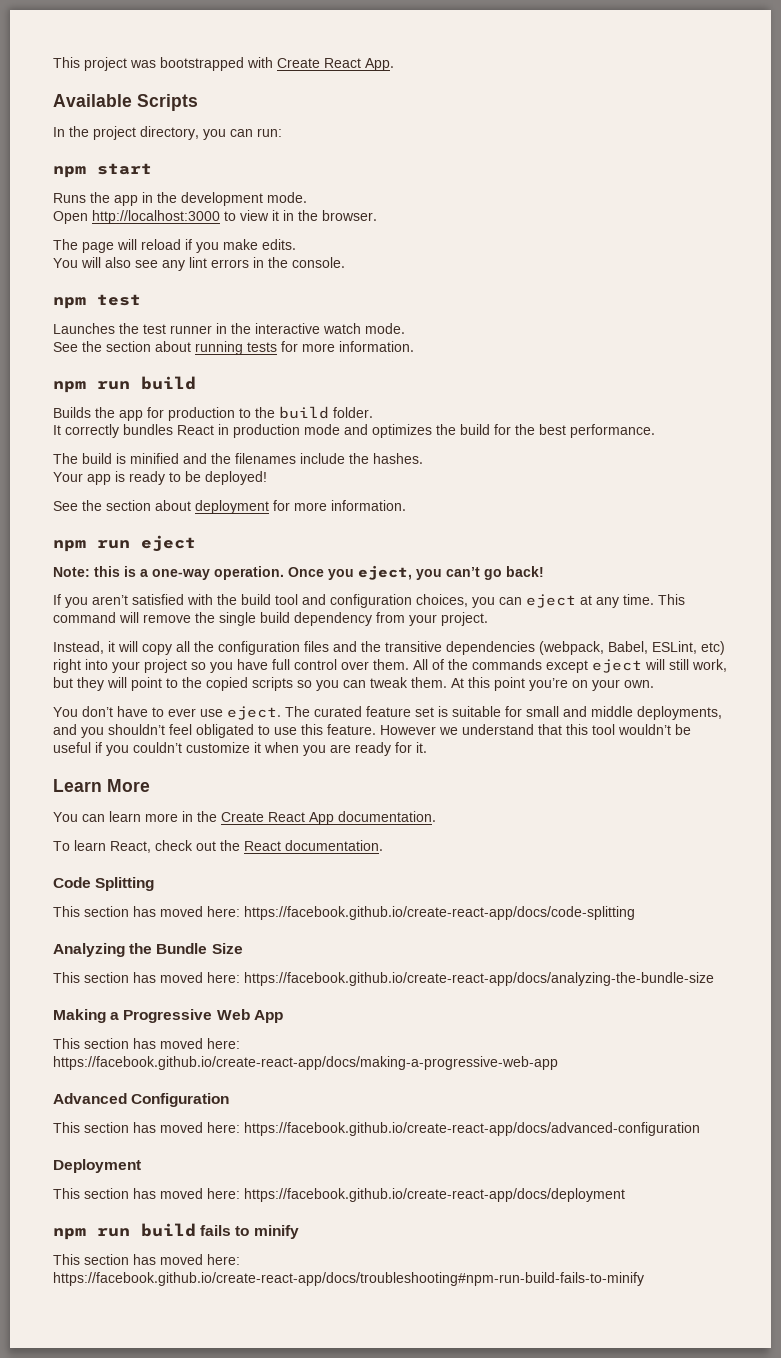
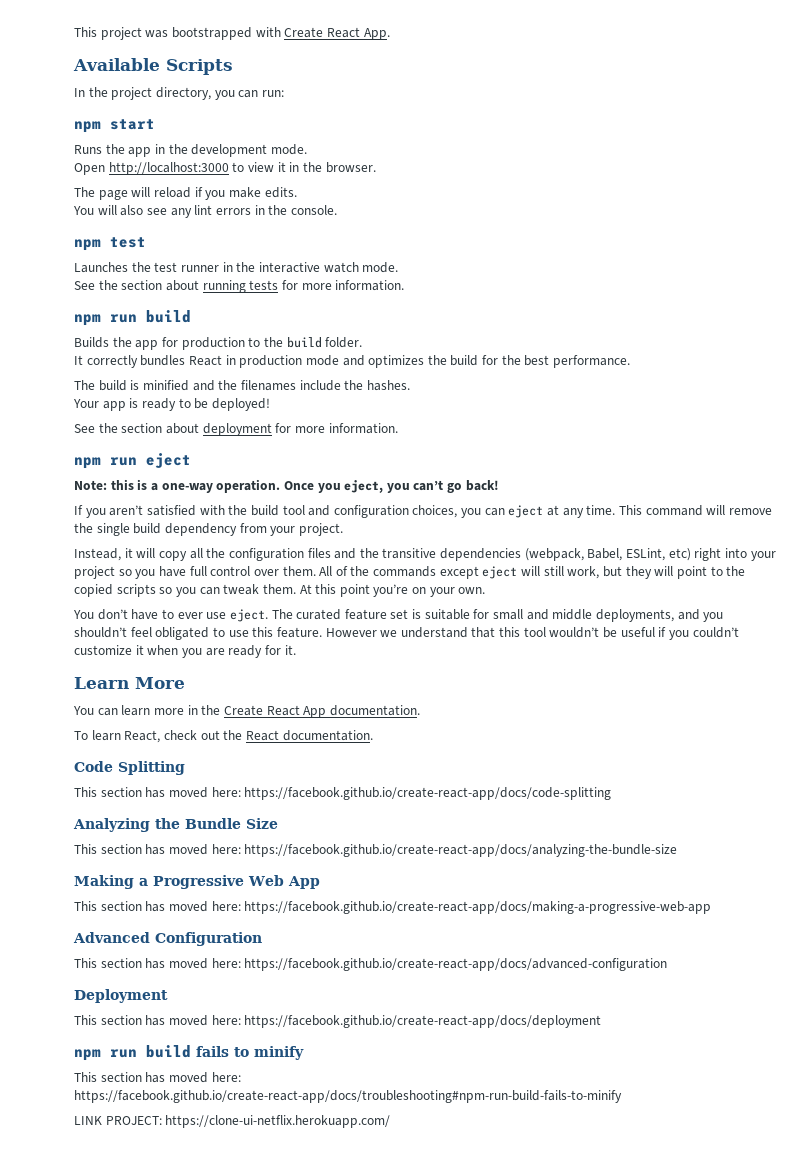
(644, 1279) none -> [74,1115,391,1128] // LINK PROJECT: https://clone-ui-netflix.herokuapp.com/

